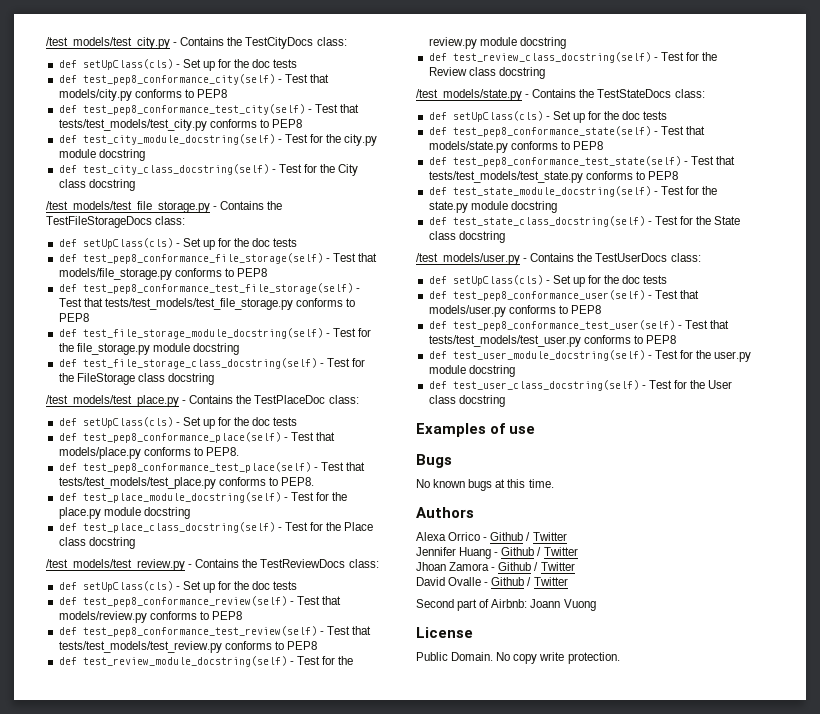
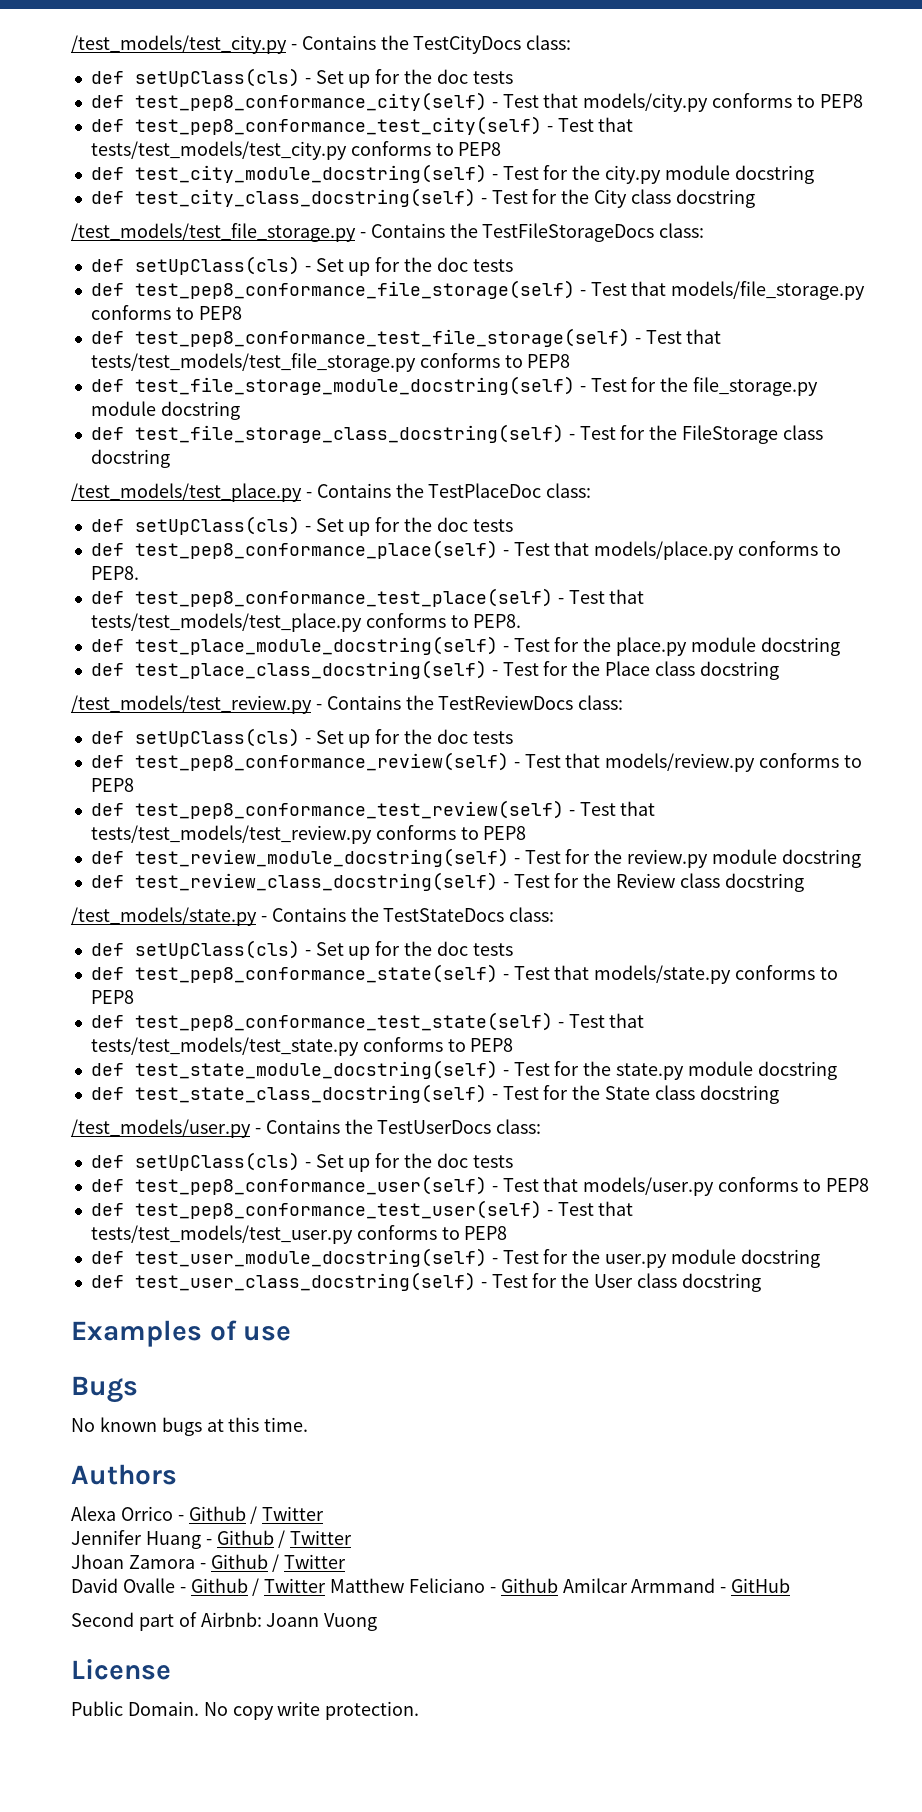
(568, 581) none -> [330,1578,791,1593] Matthew Feliciano - Github Amilcar Armmand - GitHub

